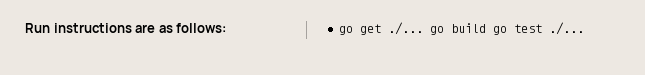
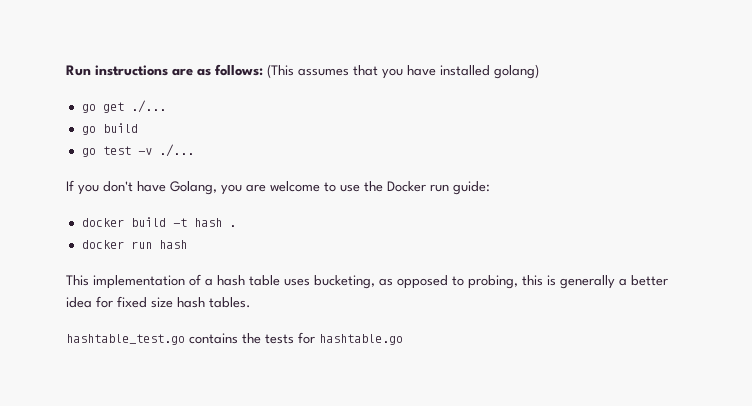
(227, 28) none -> [267,64,539,79] (This assumes that you have installed golang)
(424, 28) none -> (166, 106) //
(487, 28) none -> (138, 128) //
[549,22,585,35] ./... -> [137,144,194,157] [66,180,490,195] [81,217,236,227] [81,240,187,249] [66,274,668,289] [66,296,251,308] [66,332,403,345] -v ./... // If you don't have Golang, you are welcome to use the Docker run guide: // docker build -t hash . // docker run hash // This implementation of a hash table uses bucketing, as opposed to probing, this is generally a better idea for fixed size hash tables. // hashtable_test.go contains the tests for hashtable.go

